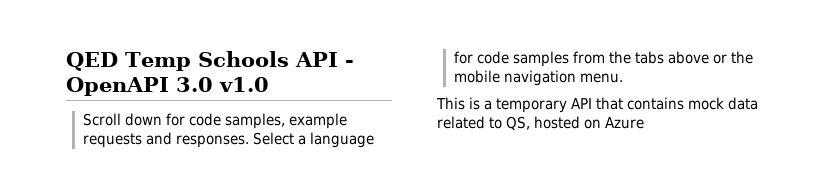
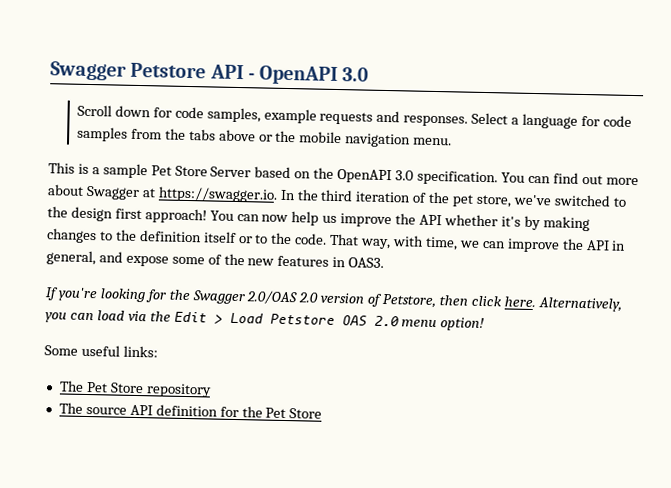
[66,51,289,71] QED Temp Schools -> [50,61,207,81] Swagger Petstore
[219,77,269,92] v1.0 -> (370, 74) none
[496,97,759,113] [437,116,645,130] temporary API that contains mock data related to QS, hosted on Azure -> [102,163,639,186] [47,184,626,208] [47,206,590,232] [46,228,627,253] [46,250,385,268] [45,287,622,312] [45,310,486,332] [44,344,158,358] [58,380,212,398] [58,402,323,419] sample Pet Store Server based on the OpenAPI 3.0 specification. You can find out more about Swagger at https://swagger.io. In the third iteration of the pet store, we've switched to the design first approach! You can now help us improve the API whether it's by making changes to the definition itself or to the code. That way, with time, we can improve the API in general, and expose some of the new features in OAS3. // If you're looking for the Swagger 2.0/OAS 2.0 version of Petstore, then click here. Alternatively, you can load via the Edit > Load Petstore OAS 2.0 menu option! // Some useful links: // The Pet Store repository // The source API definition for the Pet Store

